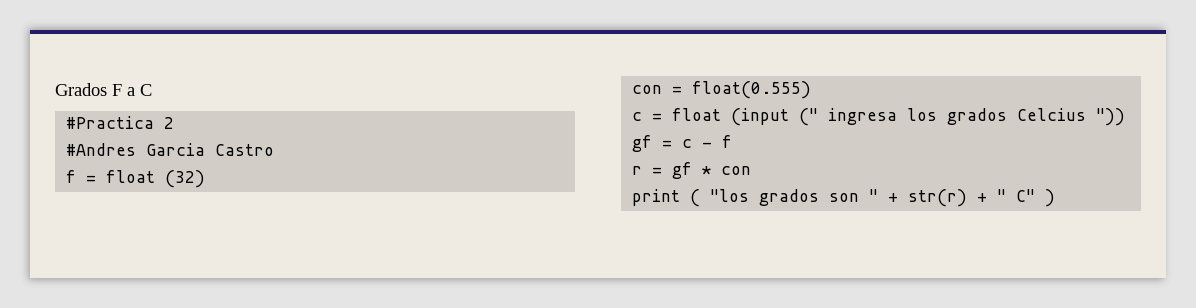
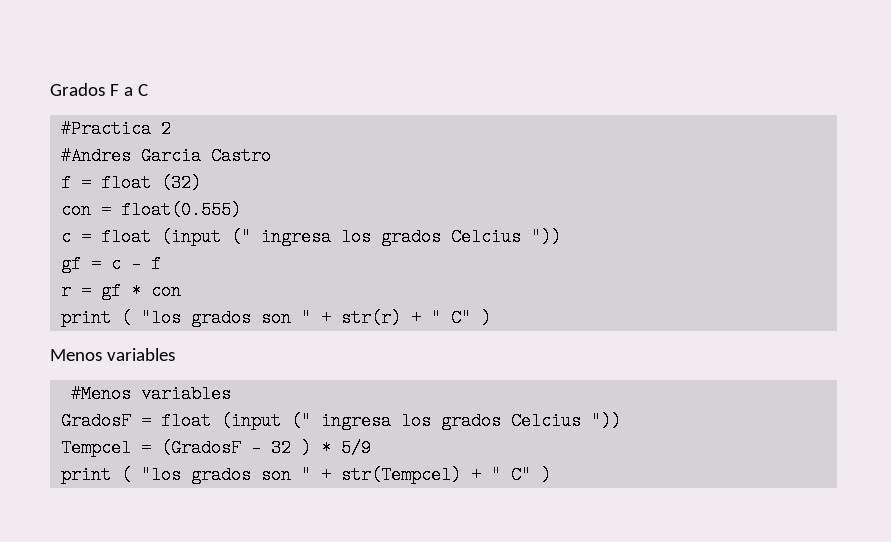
(1056, 198) none -> [50,348,175,361] [71,385,232,403] [61,412,622,430] [61,439,372,457] [61,466,552,484] // Menos variables // #Menos variables // GradosF = float (input (" ingresa los grados Celcius ")) // Tempcel = (GradosF - 32 ) * 5/9 // print ( "los grados son " + str(Tempcel) + " C" )

